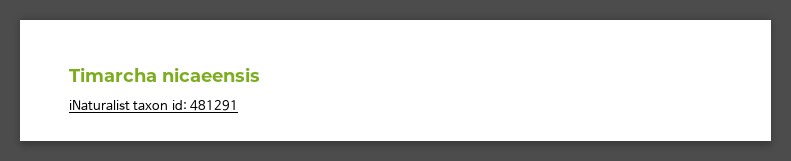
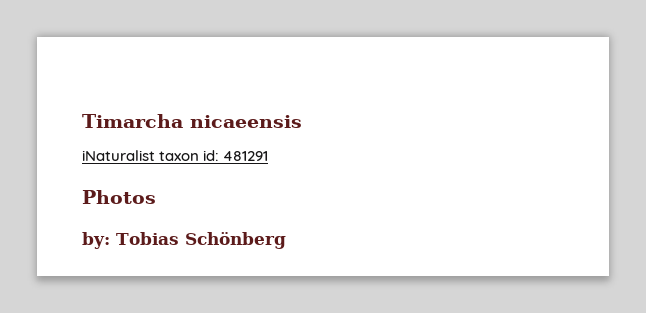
(239, 105) none -> [82,190,156,204] [82,232,286,249] // Photos // by: Tobias Schönberg

